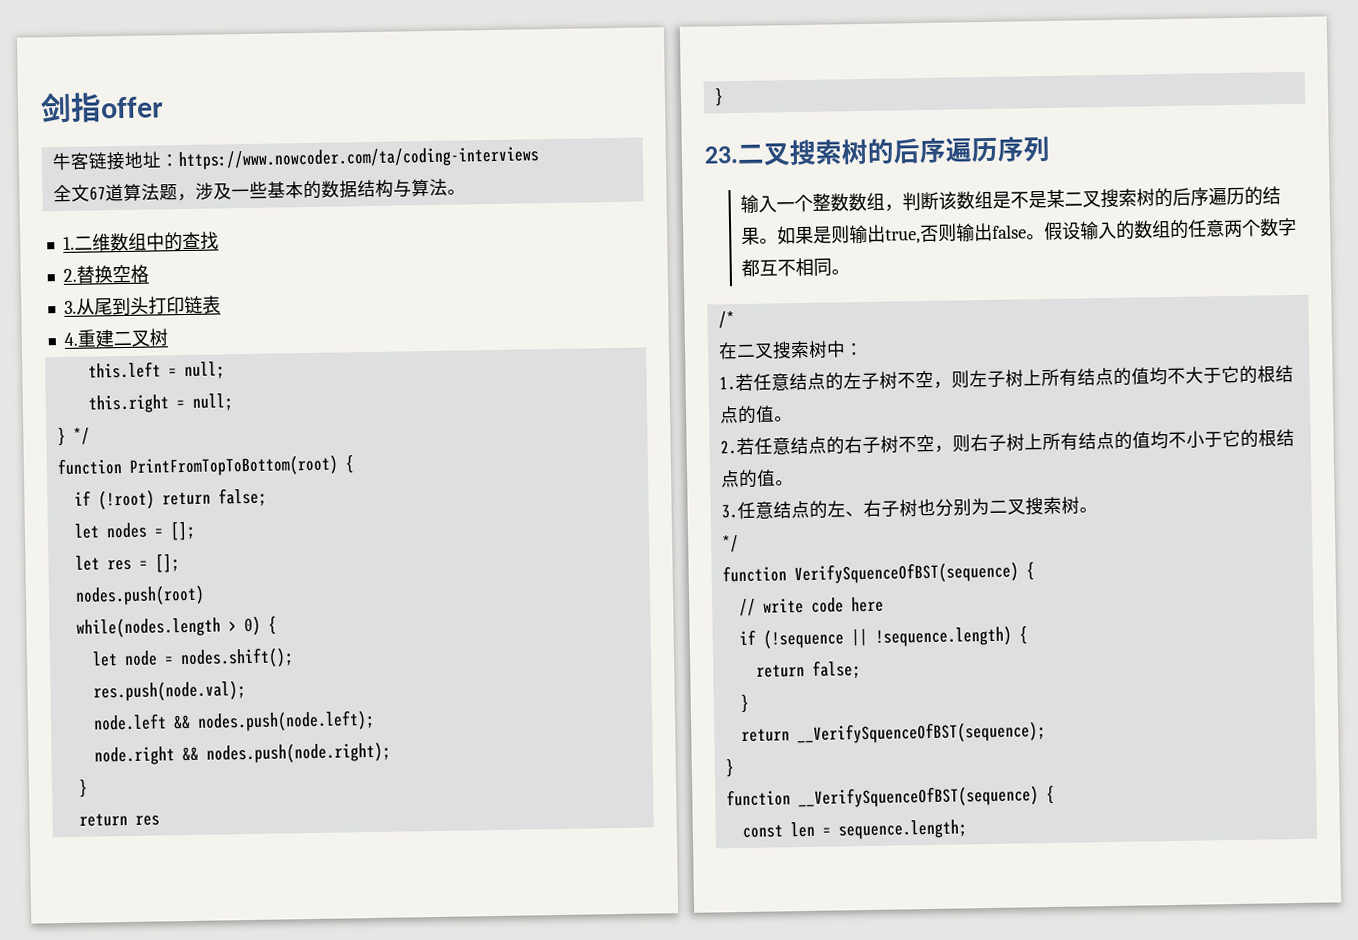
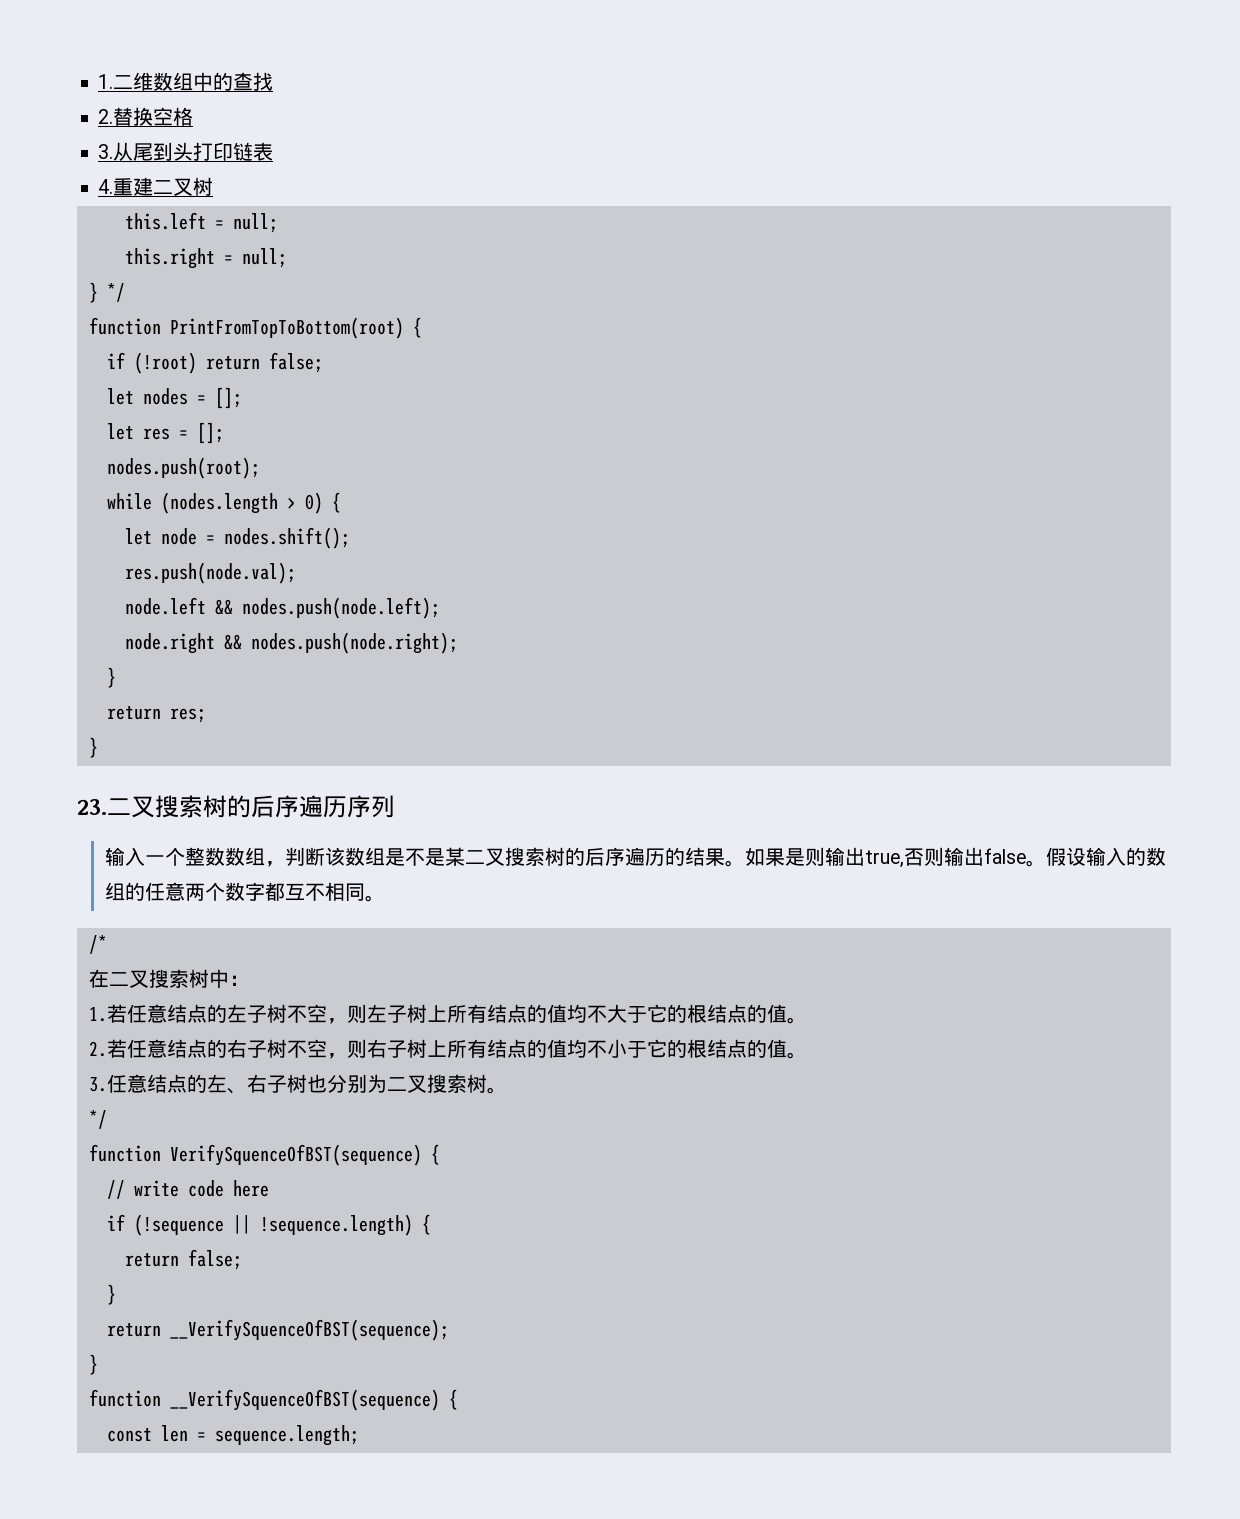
[40,92,164,124] [51,146,540,171] [52,178,466,203] 剑指offer // 牛客链接地址：https://www.nowcoder.com/ta/coding-interviews // 全文67道算法题，涉及一些基本的数据结构与算法。 // -> (98, 81) none
[74,584,205,606] [75,616,221,638] nodes.push(root) // while(nodes.length -> [106,457,260,479] [106,492,278,514] nodes.push(root); // while (nodes.length
[134,815,160,826] res -> [169,708,206,723] res;

